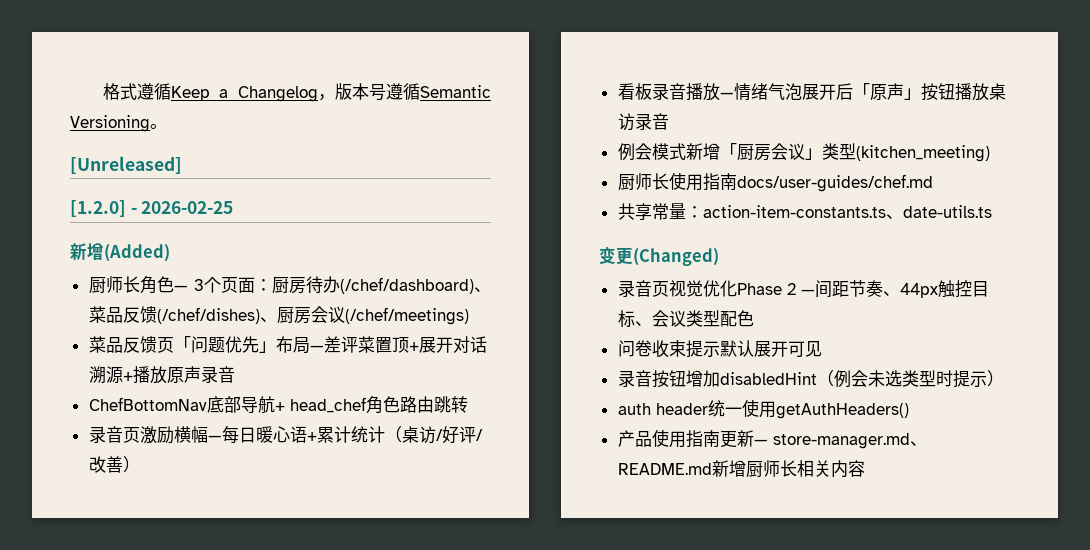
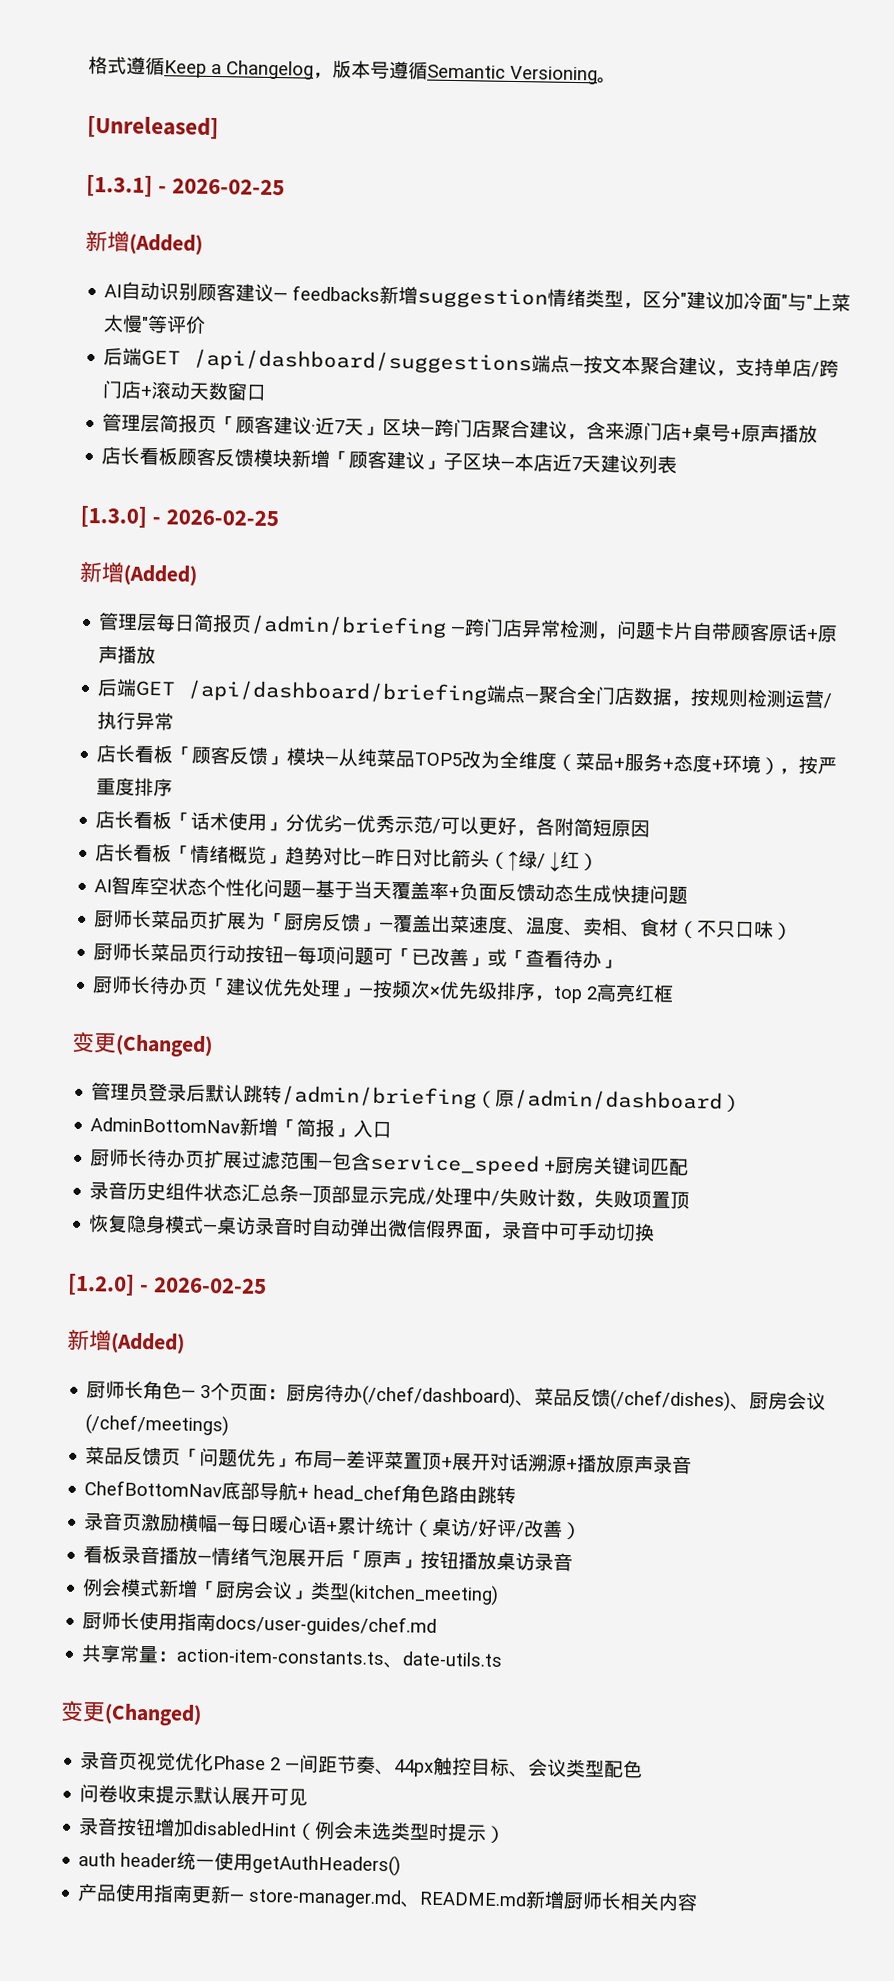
(182, 165) none -> [86,174,286,198] [85,230,203,255] [104,281,852,312] [103,314,207,334] [103,347,840,378] [102,380,268,401] [102,413,819,444] [101,446,678,474] [80,505,280,528] [79,561,198,586] [98,612,839,643] [98,645,157,665] [97,678,833,709] [97,711,175,731] [96,744,838,775] [96,777,174,797] [95,810,651,838] [95,843,600,872] [94,876,689,904] [94,909,794,940] [93,942,622,969] [92,975,675,1004] [71,1031,213,1058] [91,1082,743,1112] [90,1117,393,1139] [90,1148,690,1177] [89,1181,691,1210] [88,1214,656,1242] // [1.3.1] - 2026-02-25 // 新增(Added) // AI自动识别顾客建议— feedbacks新增suggestion情绪类型，区分"建议加冷面"与"上菜太慢"等评价 // 后端GET /api/dashboard/suggestions端点—按文本聚合建议，支持单店/跨门店+滚动天数窗口 // 管理层简报页「顾客建议·近7天」区块—跨门店聚合建议，含来源门店+桌号+原声播放 // 店长看板顾客反馈模块新增「顾客建议」子区块—本店近7天建议列表 // [1.3.0] - 2026-02-25 // 新增(Added) // 管理层每日简报页/admin/briefing —跨门店异常检测，问题卡片自带顾客原话+原声播放 // 后端GET /api/dashboard/briefing端点—聚合全门店数据，按规则检测运营/执行异常 // 店长看板「顾客反馈」模块—从纯菜品TOP5改为全维度（菜品+服务+态度+环境），按严重度排序 // 店长看板「话术使用」分优劣—优秀示范/可以更好，各附简短原因 // 店长看板「情绪概览」趋势对比—昨日对比箭头（↑绿/ ↓红） // AI智库空状态个性化问题—基于当天覆盖率+负面反馈动态生成快捷问题 // 厨师长菜品页扩展为「厨房反馈」—覆盖出菜速度、温度、卖相、食材（不只口味） // 厨师长菜品页行动按钮—每项问题可「已改善」或「查看待办」 // 厨师长待办页「建议优先处理」—按频次×优先级排序，top 2高亮红框 // 变更(Changed) // 管理员登录后默认跳转/admin/briefing（原/admin/dashboard） // AdminBottomNav新增「简报」入口 // 厨师长待办页扩展过滤范围—包含service_speed +厨房关键词匹配 // 录音历史组件状态汇总条—顶部显示完成/处理中/失败计数，失败项置顶 // 恢复隐身模式—桌访录音时自动弹出微信假界面，录音中可手动切换

